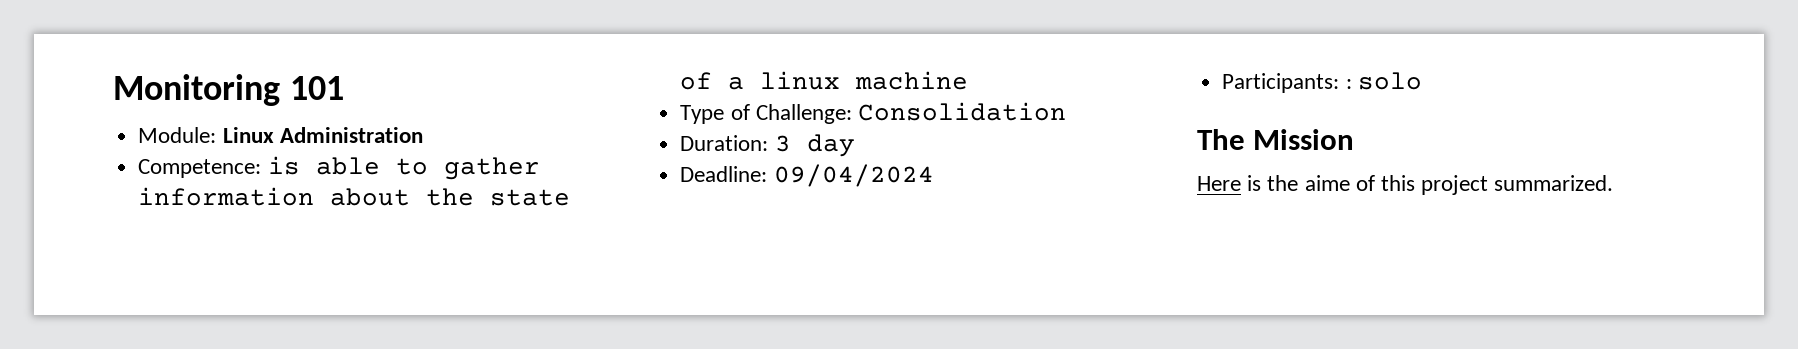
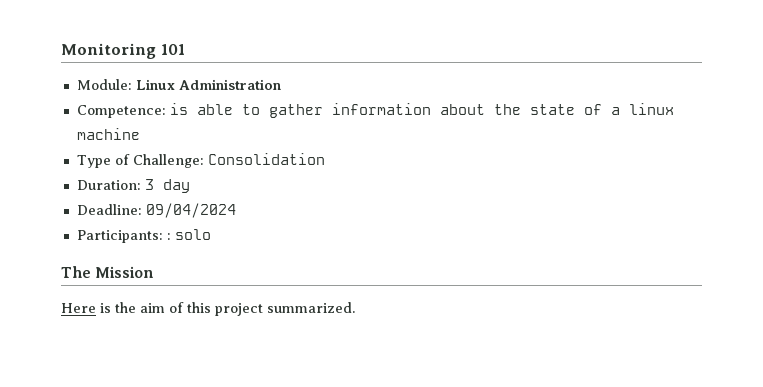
[1304,175,1350,191] aime -> [140,303,165,313] aim

